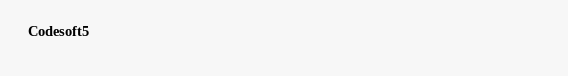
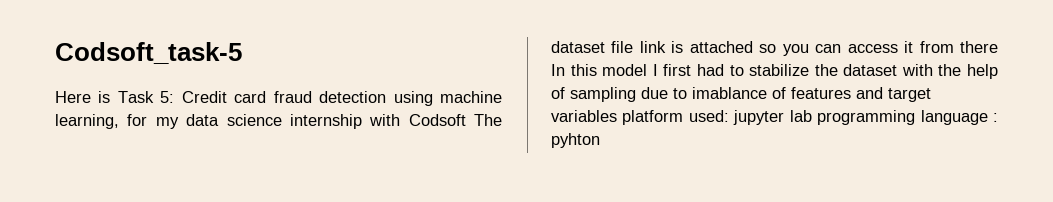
[28,26,89,36] Codesoft5 -> [55,42,242,64] [55,91,503,106] [55,114,502,129] [551,41,998,56] [551,64,998,79] [551,87,931,102] [551,110,998,125] [551,133,600,148] Codsoft_task-5 // Here is Task 5: Credit card fraud detection using machine learning, for my data science internship with Codsoft The dataset file link is attached so you can access it from there In this model I first had to stabilize the dataset with the help of sampling due to imablance of features and target variables platform used: jupyter lab programming language : pyhton

